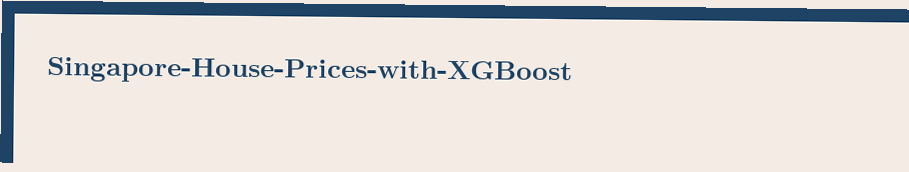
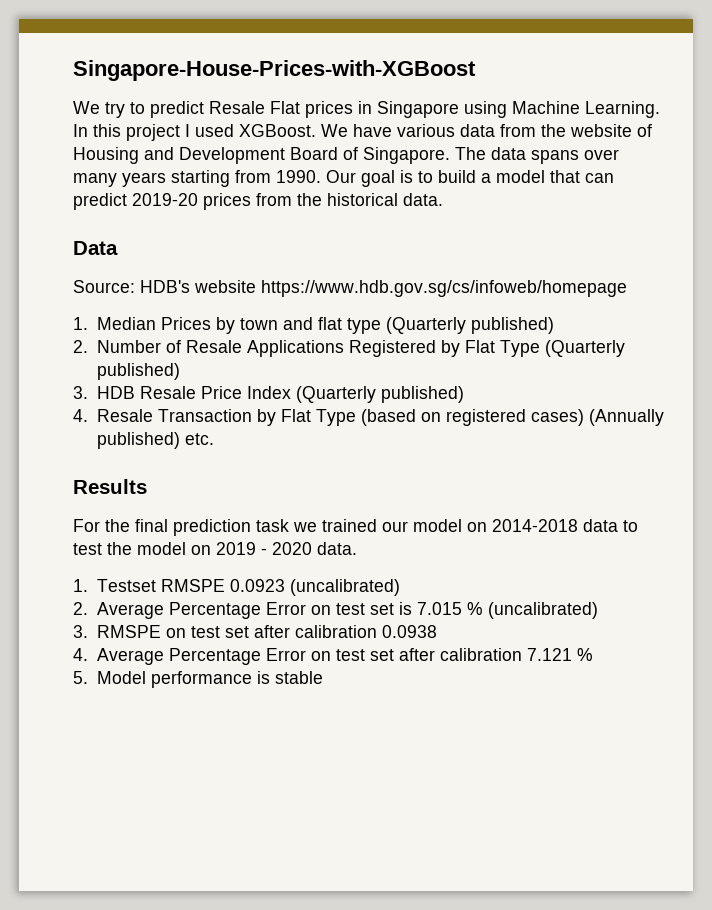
(573, 71) none -> [73,101,660,118] [73,124,652,141] [73,147,619,164] [73,170,614,187] [73,193,443,210] [73,241,118,255] [73,280,627,297] [73,317,554,334] [73,340,625,357] [96,363,180,380] [73,386,464,403] [73,409,664,426] [96,432,214,449] [73,479,147,494] [73,519,638,536] [73,542,357,555] [73,579,400,596] [73,602,598,619] [73,625,437,638] [73,648,593,665] [73,671,323,688] // We try to predict Resale Flat prices in Singapore using Machine Learning. In this project I used XGBoost. We have various data from the website of Housing and Development Board of Singapore. The data spans over many years starting from 1990. Our goal is to build a model that can predict 2019-20 prices from the historical data. // Data // Source: HDB's website https://www.hdb.gov.sg/cs/infoweb/homepage // 1. Median Prices by town and flat type (Quarterly published) // 2. Number of Resale Applications Registered by Flat Type (Quarterly published) // 3. HDB Resale Price Index (Quarterly published) // 4. Resale Transaction by Flat Type (based on registered cases) (Annually published) etc. // Results // For the final prediction task we trained our model on 2014-2018 data to test the model on 2019 - 2020 data. // 1. Testset RMSPE 0.0923 (uncalibrated) // 2. Average Percentage Error on test set is 7.015 % (uncalibrated) // 3. RMSPE on test set after calibration 0.0938 // 4. Average Percentage Error on test set after calibration 7.121 % // 5. Model performance is stable

